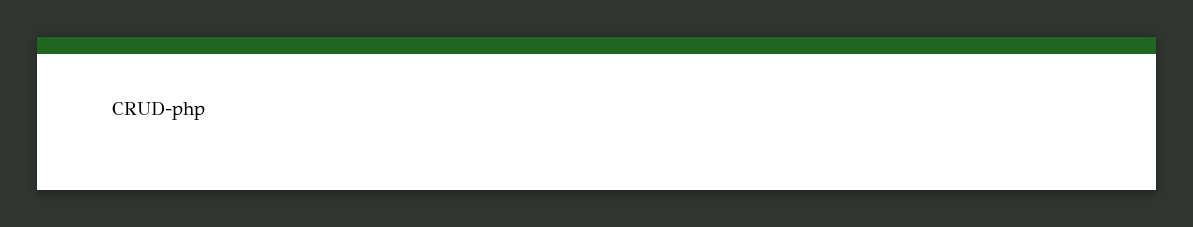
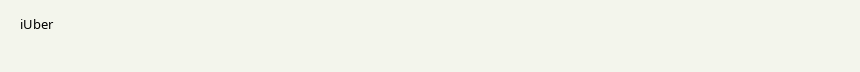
[112,101,205,120] CRUD-php -> [20,19,54,29] iUber

